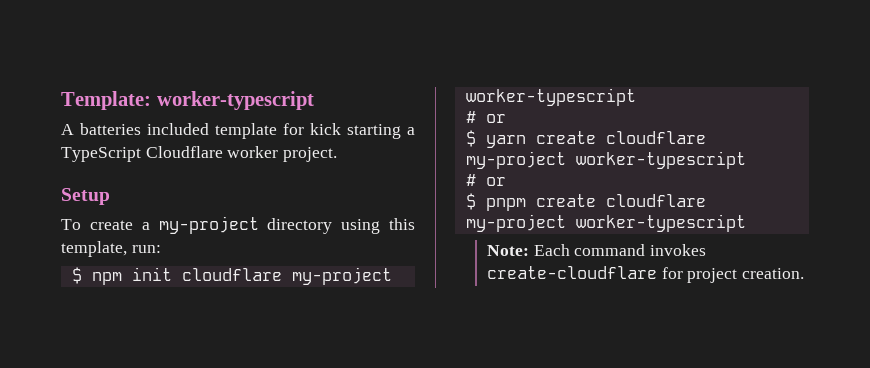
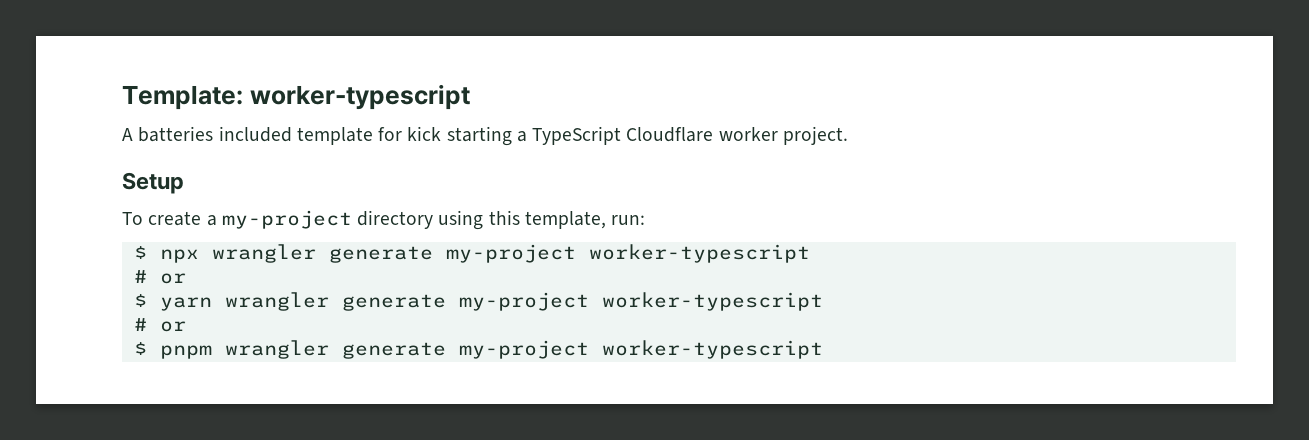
[91,267,282,285] npm init cloudflare -> [159,244,433,263] npx wrangler generate
[535,131,706,144] create cloudflare -> [224,292,446,311] wrangler generate
[535,194,706,207] [465,214,746,232] [486,244,706,256] [486,266,804,283] create cloudflare my-project worker-typescript // Note: Each command invokes create-cloudflare for project creation. -> [224,340,823,359] wrangler generate my-project worker-typescript

